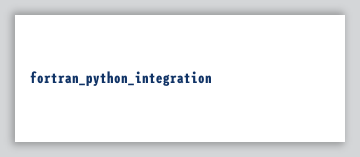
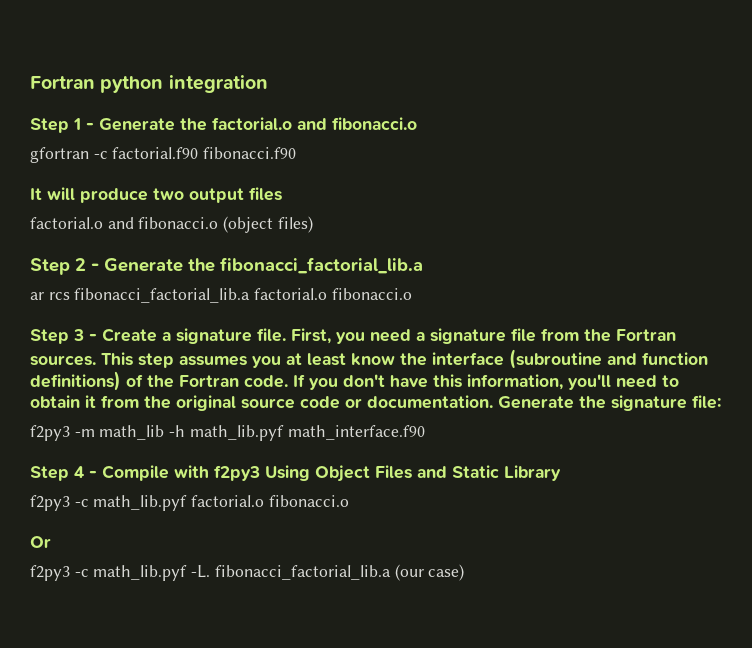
[30,71,212,86] fortran_python_integration -> [30,75,268,93] [30,117,417,133] [30,147,297,163] [30,187,282,203] [30,216,313,233] [30,257,423,275] [30,288,412,303] [30,328,676,344] [30,349,708,369] [30,371,679,391] [30,395,721,411] [30,425,425,441] [30,465,561,482] [30,495,349,511] [30,536,51,548] [30,564,465,581] Fortran python integration // Step 1 - Generate the factorial.o and fibonacci.o // gfortran -c factorial.f90 fibonacci.f90 // It will produce two output files // factorial.o and fibonacci.o (object files) // Step 2 - Generate the fibonacci_factorial_lib.a // ar rcs fibonacci_factorial_lib.a factorial.o fibonacci.o // Step 3 - Create a signature file. First, you need a signature file from the Fortran sources. This step assumes you at least know the interface (subroutine and function definitions) of the Fortran code. If you don't have this information, you'll need to obtain it from the original source code or documentation. Generate the signature file: // f2py3 -m math_lib -h math_lib.pyf math_interface.f90 // Step 4 - Compile with f2py3 Using Object Files and Static Library // f2py3 -c math_lib.pyf factorial.o fibonacci.o // Or // f2py3 -c math_lib.pyf -L. fibonacci_factorial_lib.a (our case)

